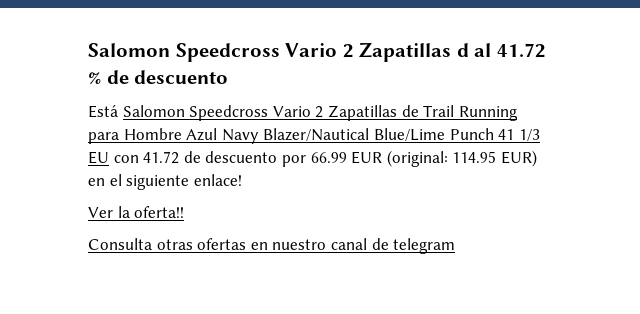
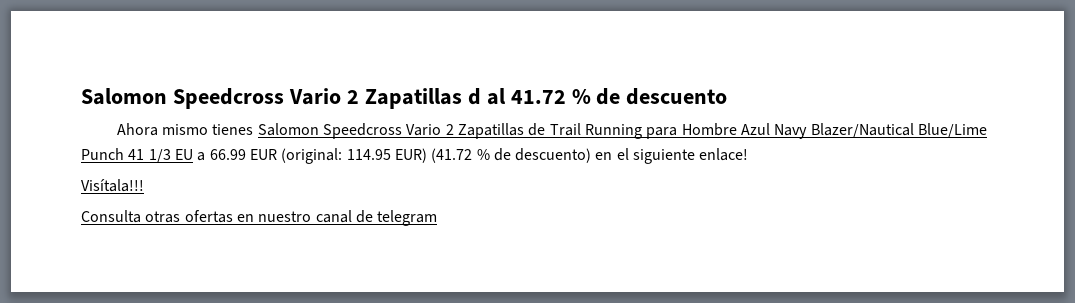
[88,105,118,118] Está -> [116,123,254,136] Ahora mismo tienes
[113,151,306,167] con 41.72 de descuento por -> [197,152,206,161] a
(537, 158) none -> [431,148,592,163] (41.72 % de descuento)
[88,206,185,218] Ver la oferta!! -> [81,179,144,192] Visítala!!!

